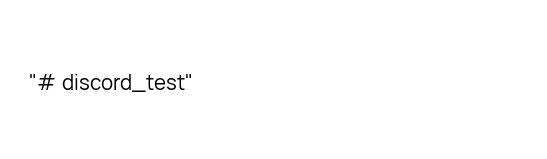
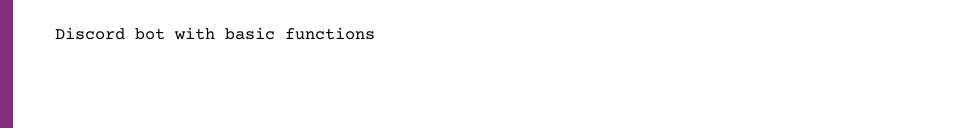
[29,74,193,92] "# discord_test" -> [55,27,375,40] Discord bot with basic functions

